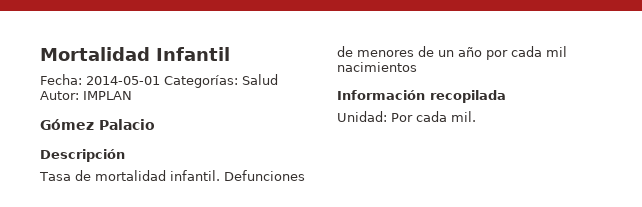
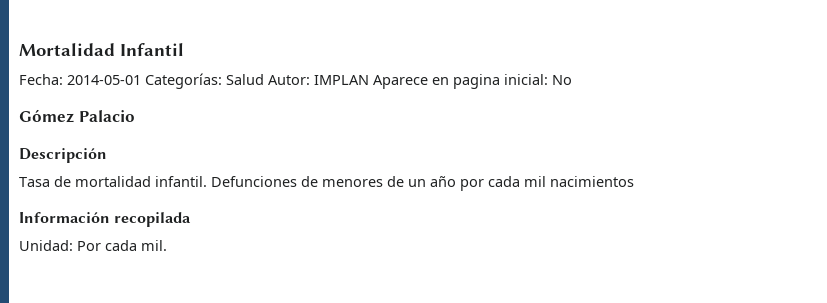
(132, 95) none -> [373,74,572,89] Aparece en pagina inicial: No

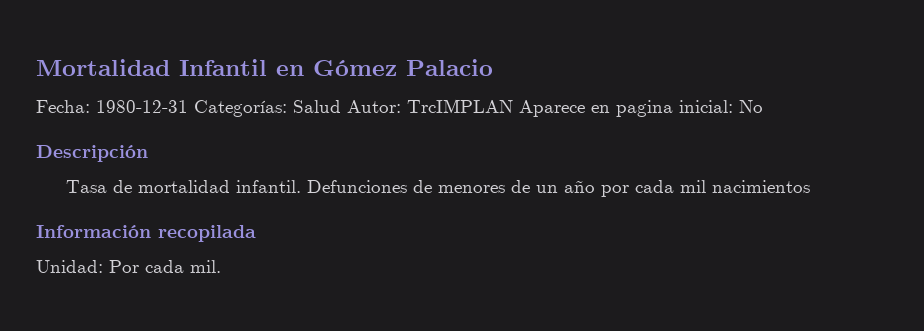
(184, 49) none -> [276,59,493,76] en Gómez Palacio
[67,75,141,85] 2014-05-01 -> [96,100,188,113] 1980-12-31
[314,75,369,85] IMPLAN -> [407,99,513,113] TrcIMPLAN
[19,109,135,123] // Gómez Palacio -> (763, 106) none

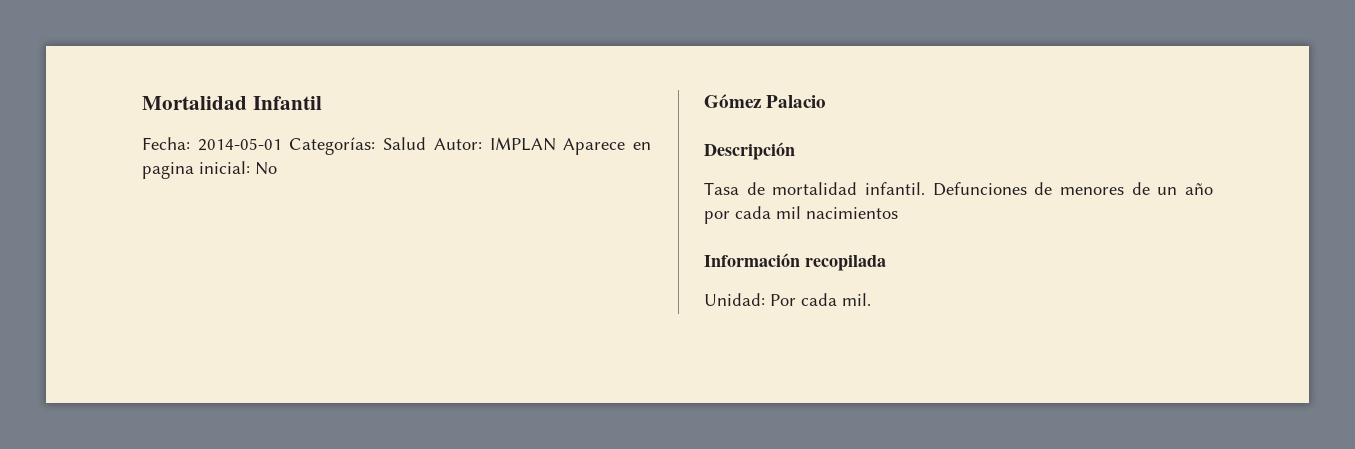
[276,59,493,76] en Gómez Palacio -> (322, 103) none
[96,100,188,113] 1980-12-31 -> [197,138,282,151] 2014-05-01
[407,99,513,113] TrcIMPLAN -> [489,137,556,151] IMPLAN
(763, 106) none -> [704,94,827,108] // Gómez Palacio

